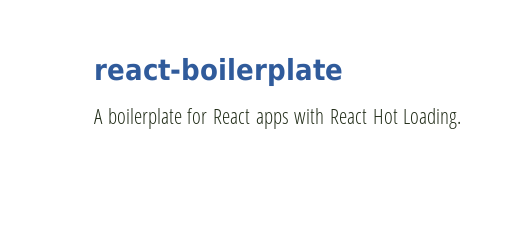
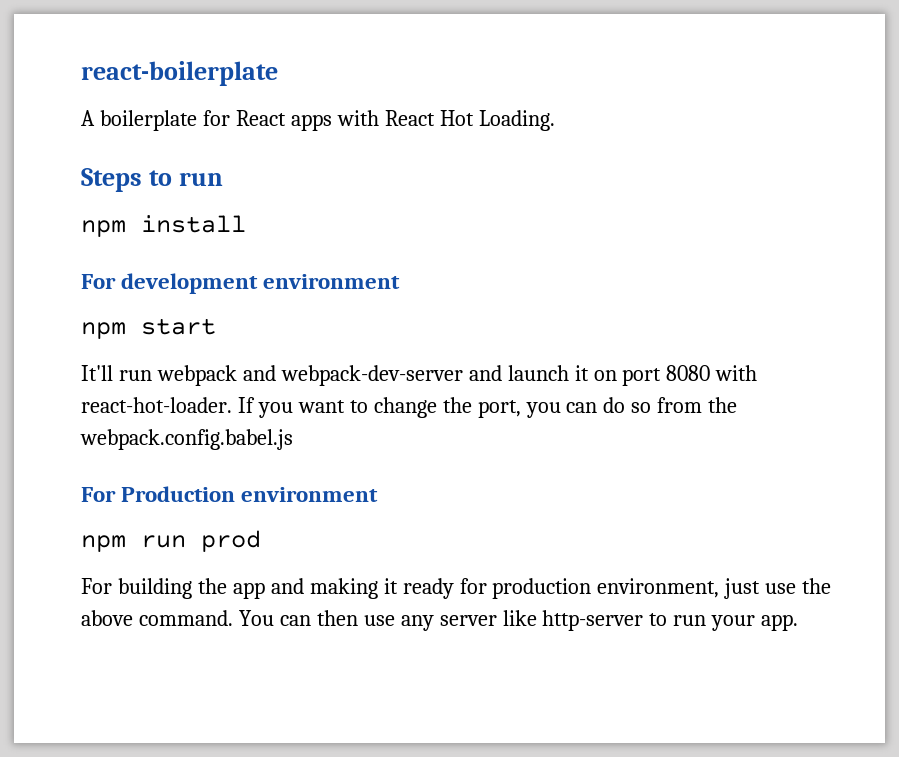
(462, 118) none -> [81,168,223,192] [81,215,246,237] [81,273,401,294] [81,318,216,339] [81,365,758,386] [81,397,738,418] [80,429,293,450] [81,486,379,502] [81,530,261,552] [81,578,832,599] [81,610,799,631] // Steps to run // npm install // For development environment // npm start // It'll run webpack and webpack-dev-server and launch it on port 8080 with react-hot-loader. If you want to change the port, you can do so from the webpack.config.babel.js // For Production environment // npm run prod // For building the app and making it ready for production environment, just use the above command. You can then use any server like http-server to run your app.

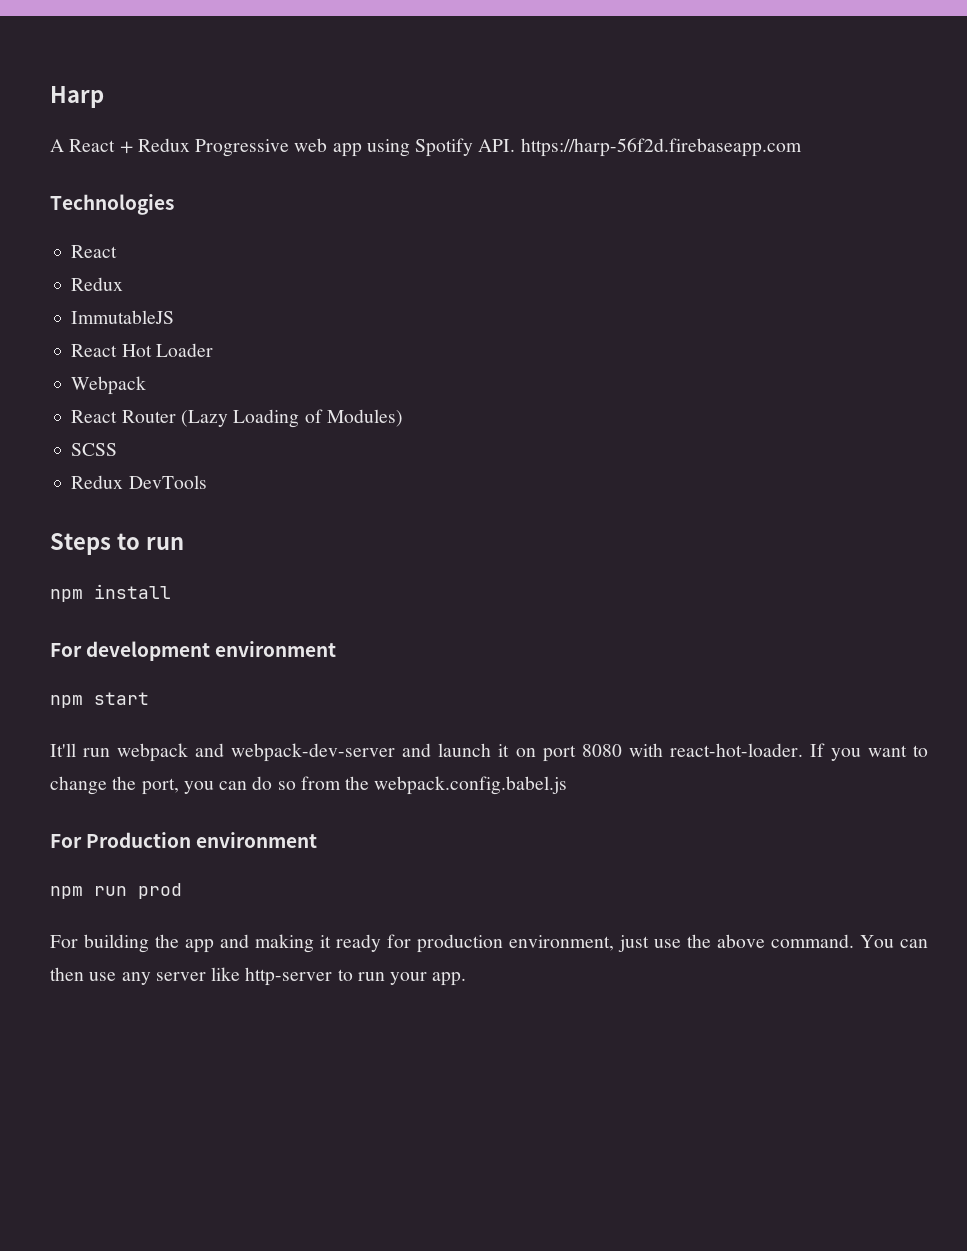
[81,61,278,86] react-boilerplate -> [50,86,104,108] Harp
[99,110,555,131] boilerplate for React apps with React Hot Loading. -> [69,138,802,157] [50,194,174,215] [71,245,118,258] [71,277,124,291] [71,310,175,324] [71,343,213,357] [71,376,147,395] [71,409,403,428] [71,443,118,456] [71,475,207,489] React + Redux Progressive web app using Spotify API. https://harp-56f2d.firebaseapp.com // Technologies // React // Redux // ImmutableJS // React Hot Loader // Webpack // React Router (Lazy Loading of Modules) // SCSS // Redux DevTools

